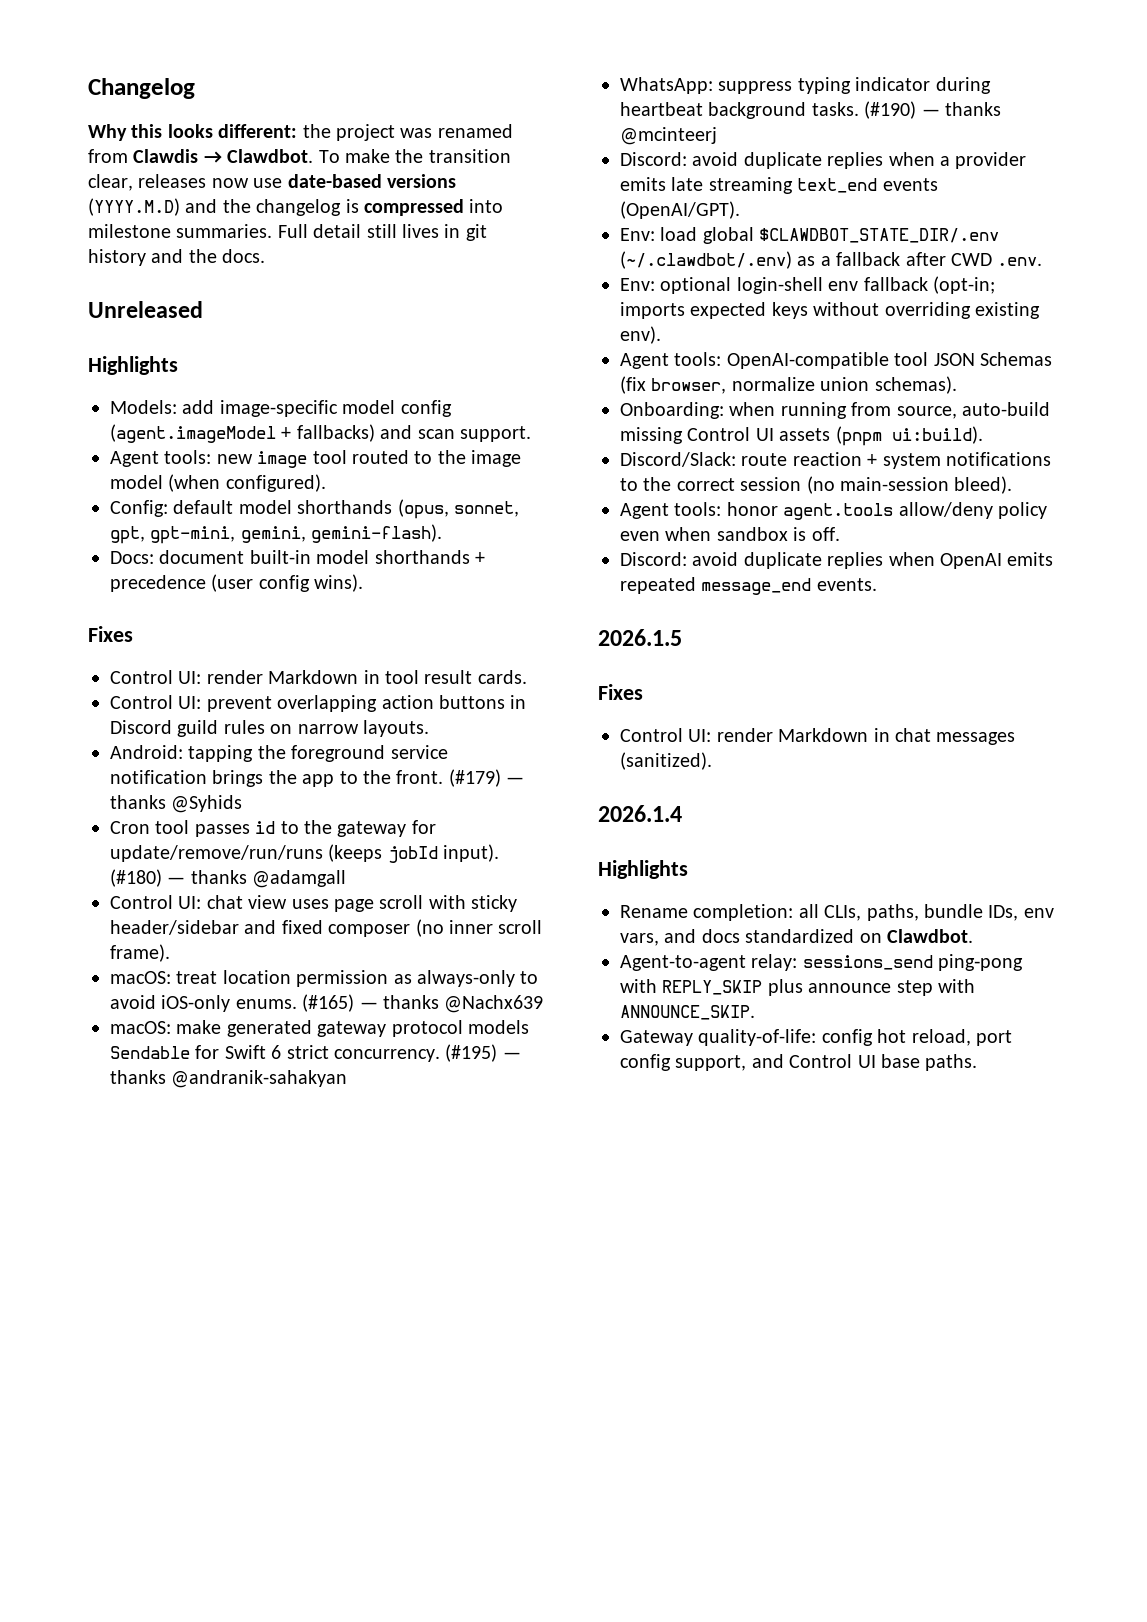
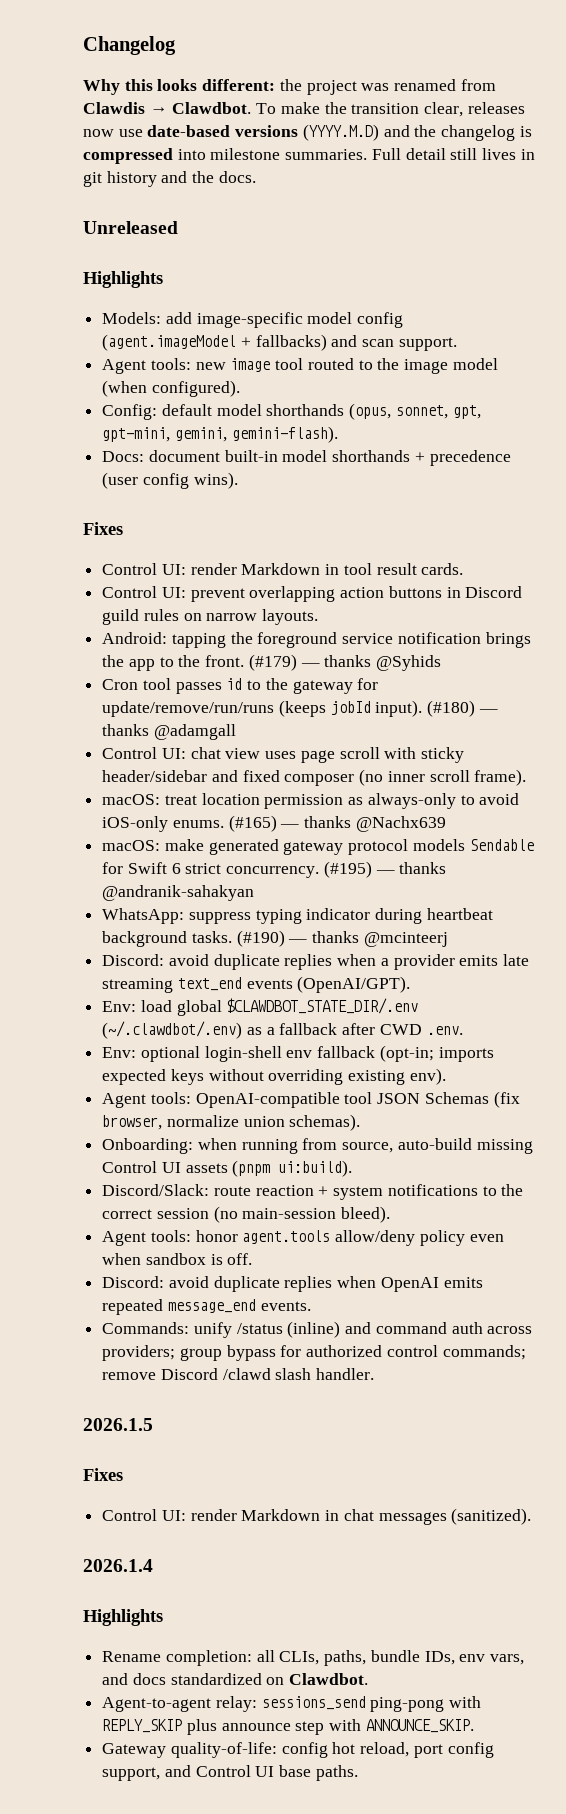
(877, 584) none -> [102,1321,533,1338] [102,1345,526,1361] [102,1368,375,1380] // Commands: unify /status (inline) and command auth across providers; group bypass for authorized control commands; remove Discord /clawd slash handler.

